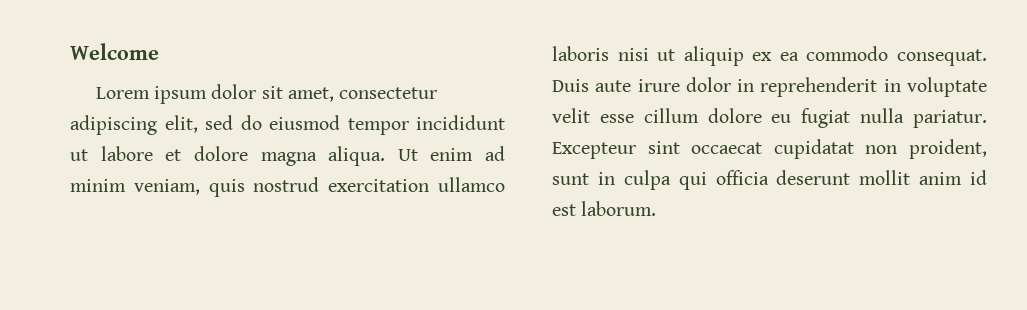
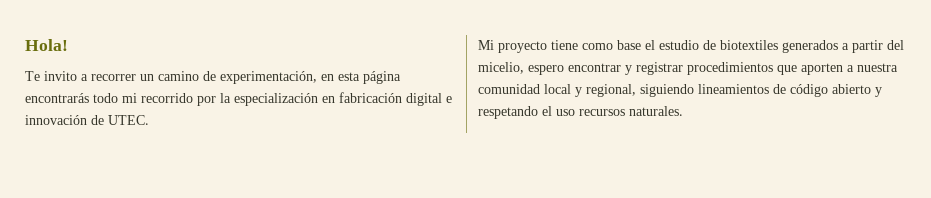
[70,43,159,60] [95,84,438,104] [70,115,505,135] [70,146,505,166] [70,177,506,197] [552,46,987,66] [552,77,987,97] [552,108,987,128] [552,139,987,159] [552,170,987,190] [552,201,657,216] Welcome // Lorem ipsum dolor sit amet, consectetur adipiscing elit, sed do eiusmod tempor incididunt ut labore et dolore magna aliqua. Ut enim ad minim veniam, quis nostrud exercitation ullamco laboris nisi ut aliquip ex ea commodo consequat. Duis aute irure dolor in reprehenderit in voluptate velit esse cillum dolore eu fugiat nulla pariatur. Excepteur sint occaecat cupidatat non proident, sunt in culpa qui officia deserunt mollit anim id est laborum. -> [25,39,68,51] [25,71,401,84] [25,92,452,106] [25,115,149,125] [478,40,904,53] [478,62,898,75] [478,84,882,97] [478,106,683,119] Hola! // Te invito a recorrer un camino de experimentación, en esta página encontrarás todo mi recorrido por la especialización en fabricación digital e innovación de UTEC. // Mi proyecto tiene como base el estudio de biotextiles generados a partir del micelio, espero encontrar y registrar procedimientos que aporten a nuestra comunidad local y regional, siguiendo lineamientos de código abierto y respetando el uso recursos naturales.

